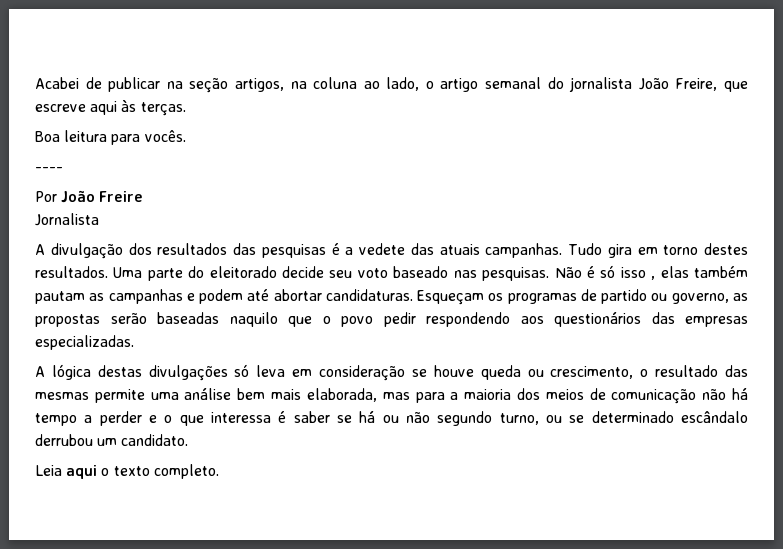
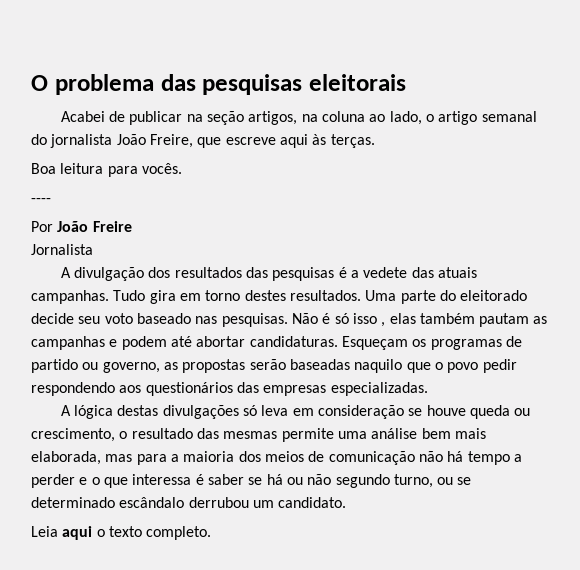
(35, 83) none -> [31,74,406,95] O problema das pesquisas eleitorais //

